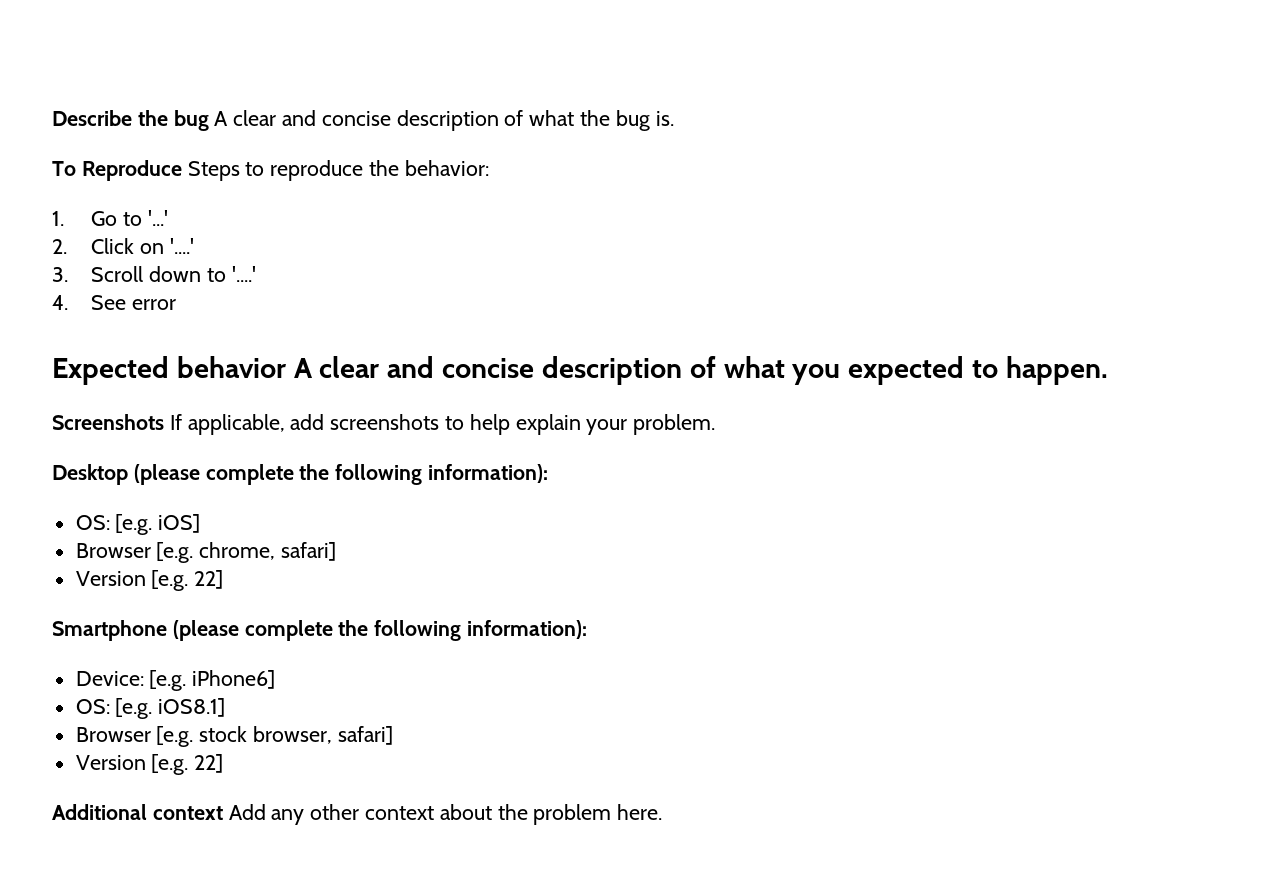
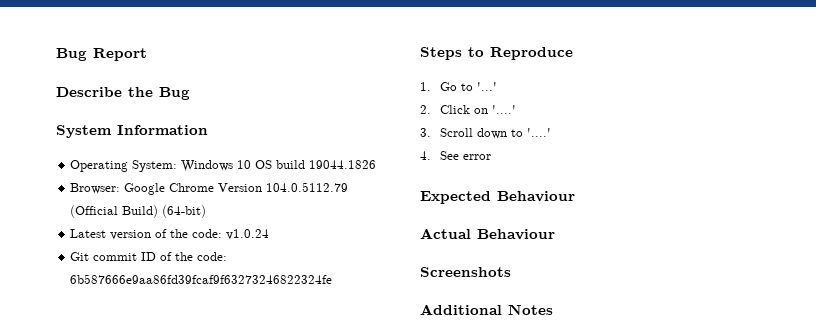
[52,110,674,131] [52,160,489,181] Describe the bug A clear and concise description of what the bug is. // To Reproduce Steps to reproduce the behavior: -> [56,48,147,61] [56,87,190,100] [56,125,208,138] [70,160,377,172] [70,182,349,195] [70,205,207,218] [70,229,270,240] [70,252,228,261] [70,274,333,284] [420,47,573,60] Bug Report // Describe the Bug // System Information // Operating System: Windows 10 OS build 19044.1826 // Browser: Google Chrome Version 104.0.5112.79 (Official Build) (64-bit) // Latest version of the code: v1.0.24 // Git commit ID of the code: 6b587666e9aa86fd39fcaf9f63273246822324fe // Steps to Reproduce
[176,356,1108,385] [52,414,716,435] [52,464,549,485] [75,514,201,535] [75,542,337,563] [75,570,224,591] [52,620,588,641] [75,670,276,691] [75,698,226,719] [75,726,393,747] [75,754,224,775] [52,804,663,825] behavior A clear and concise description of what you expected to happen. // Screenshots If applicable, add screenshots to help explain your problem. // Desktop (please complete the following information): // OS: [e.g. iOS] // Browser [e.g. chrome, safari] // Version [e.g. 22] // Smartphone (please complete the following information): // Device: [e.g. iPhone6] // OS: [e.g. iOS8.1] // Browser [e.g. stock browser, safari] // Version [e.g. 22] // Additional context Add any other context about the problem here. -> [497,191,575,202] [420,228,555,240] [420,267,511,277] [420,304,553,315] Behaviour // Actual Behaviour // Screenshots // Additional Notes

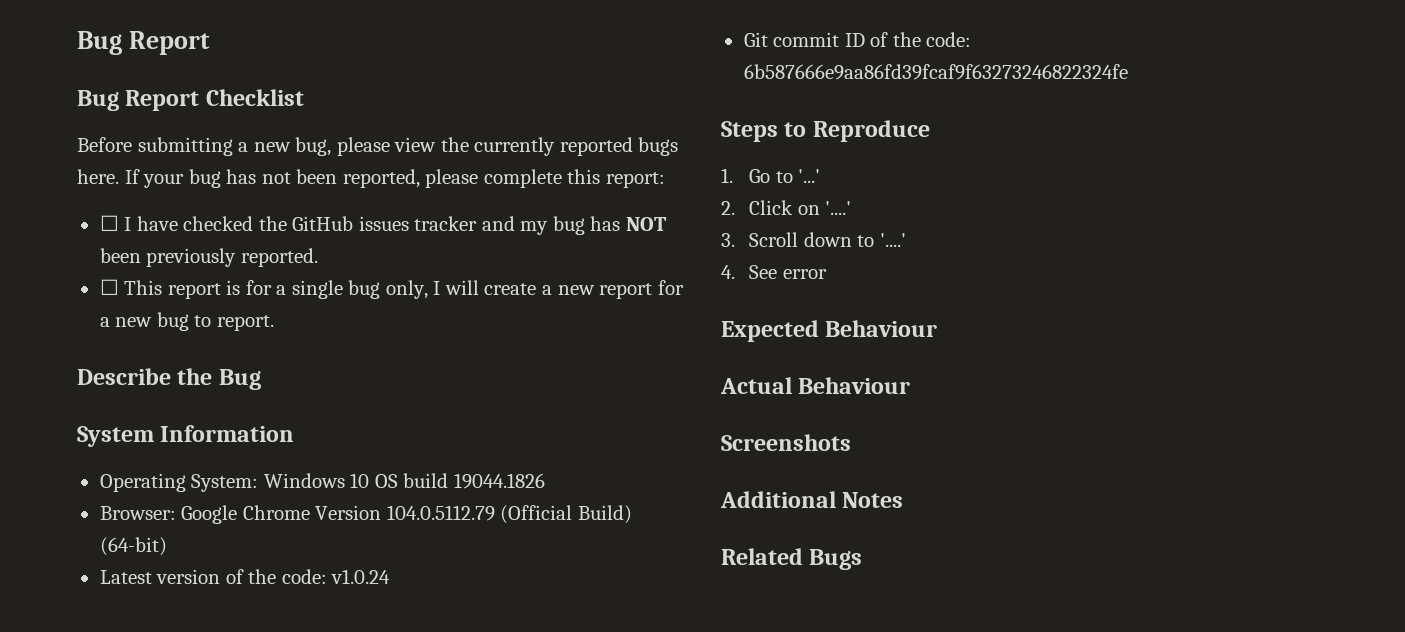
[56,48,147,61] Bug Report -> [77,31,211,55] [77,89,304,111] [77,137,679,156] [77,169,665,188] [99,215,667,235] [99,248,318,267] [99,279,684,299] [99,312,274,331] Bug Report // Bug Report Checklist // Before submitting a new bug, please view the currently reported bugs here. If your bug has not been reported, please complete this report: // ☐ I have checked the GitHub issues tracker and my bug has NOT been previously reported. // ☐ This report is for a single bug only, I will create a new report for a new bug to report.
(553, 309) none -> [721,548,863,570] // Related Bugs

